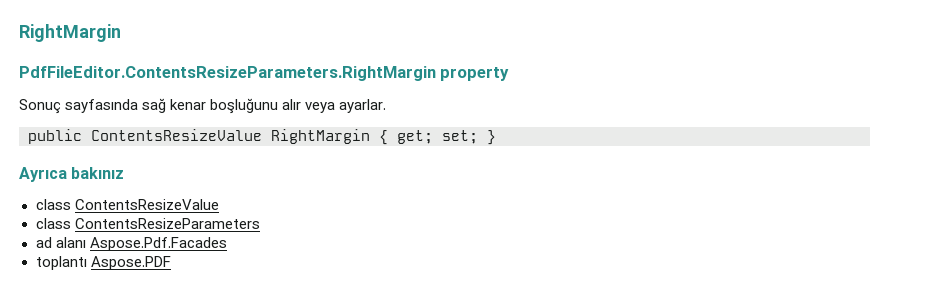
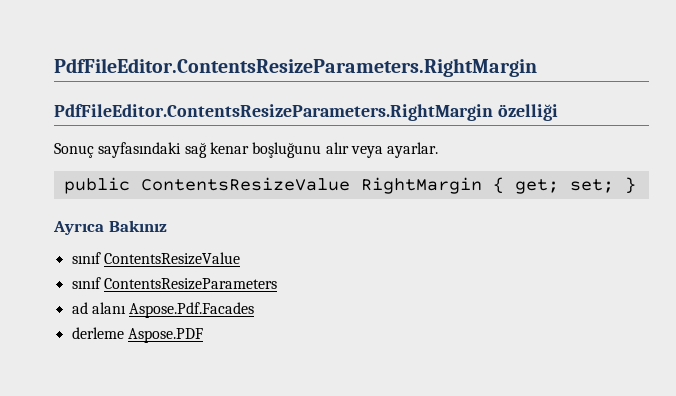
[19,24,121,42] [19,66,510,81] RightMargin // PdfFileEditor.ContentsResizeParameters.RightMargin property -> [54,58,537,77] [54,104,558,121] PdfFileEditor.ContentsResizeParameters.RightMargin // PdfFileEditor.ContentsResizeParameters.RightMargin özelliği
[65,99,139,113] sayfasında -> [98,142,182,158] sayfasındaki
[71,167,125,179] [35,199,71,210] bakınız // class -> [108,220,167,232] [71,252,101,264] Bakınız // sınıf
[35,218,71,229] class -> [71,277,101,289] sınıf
[35,256,87,270] toplantı -> [71,327,124,339] derleme

